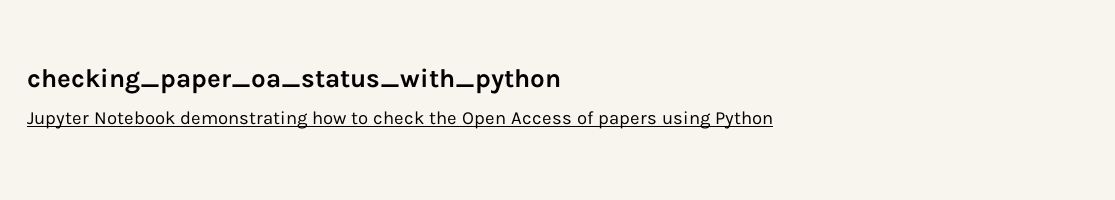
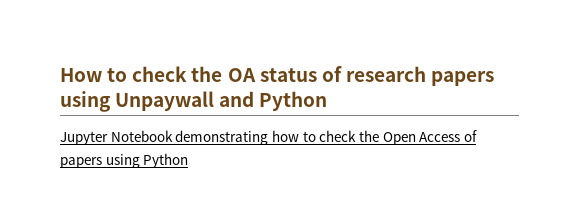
[27,68,561,94] checking_paper_oa_status_with_python -> [60,66,495,86] [60,91,328,112] How to check the OA status of research papers using Unpaywall and Python

